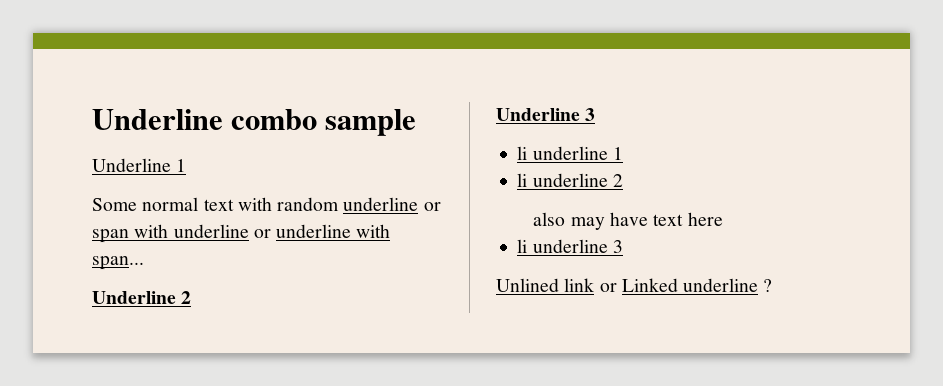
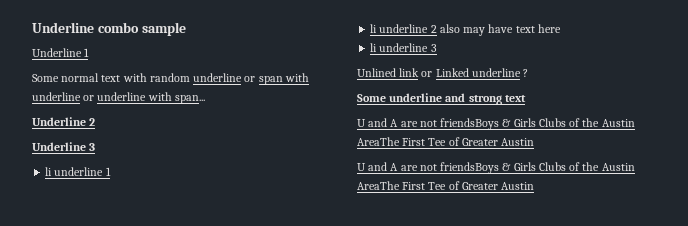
(623, 180) // -> (437, 29) none
(773, 285) none -> [357,93,526,105] [357,118,635,130] [357,137,535,146] [357,162,635,174] [357,181,535,190] // Some underline and strong text // U and A are not friendsBoys & Girls Clubs of the Austin AreaThe First Tee of Greater Austin // U and A are not friendsBoys & Girls Clubs of the Austin AreaThe First Tee of Greater Austin

